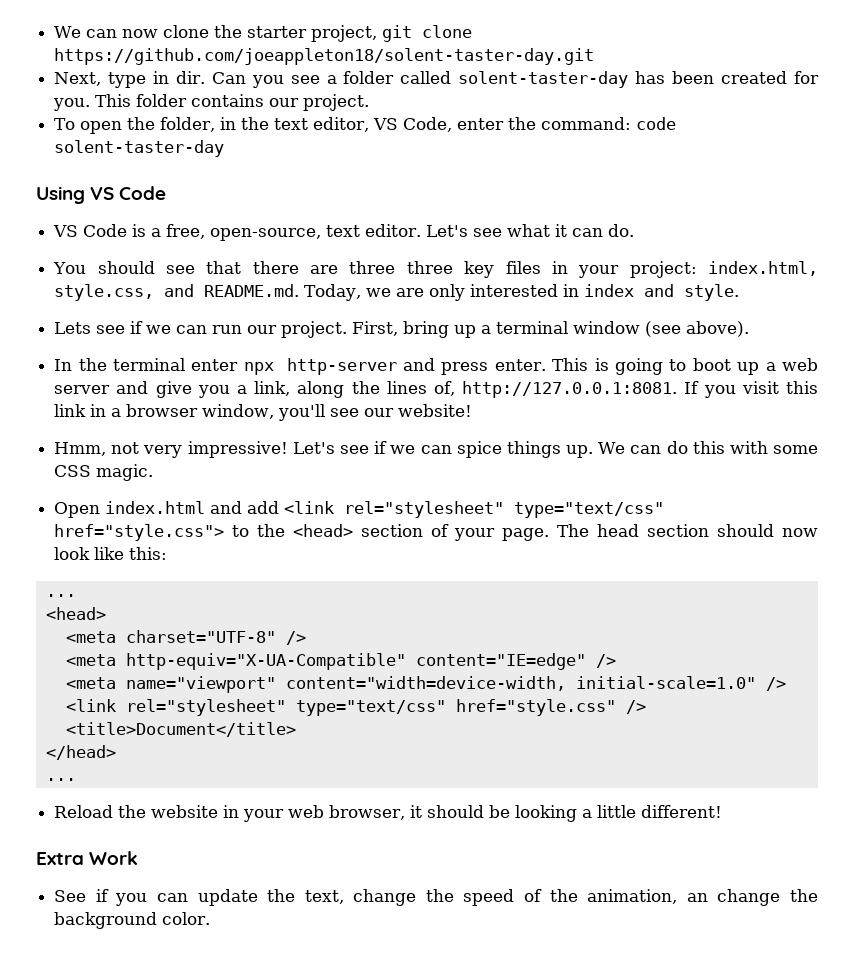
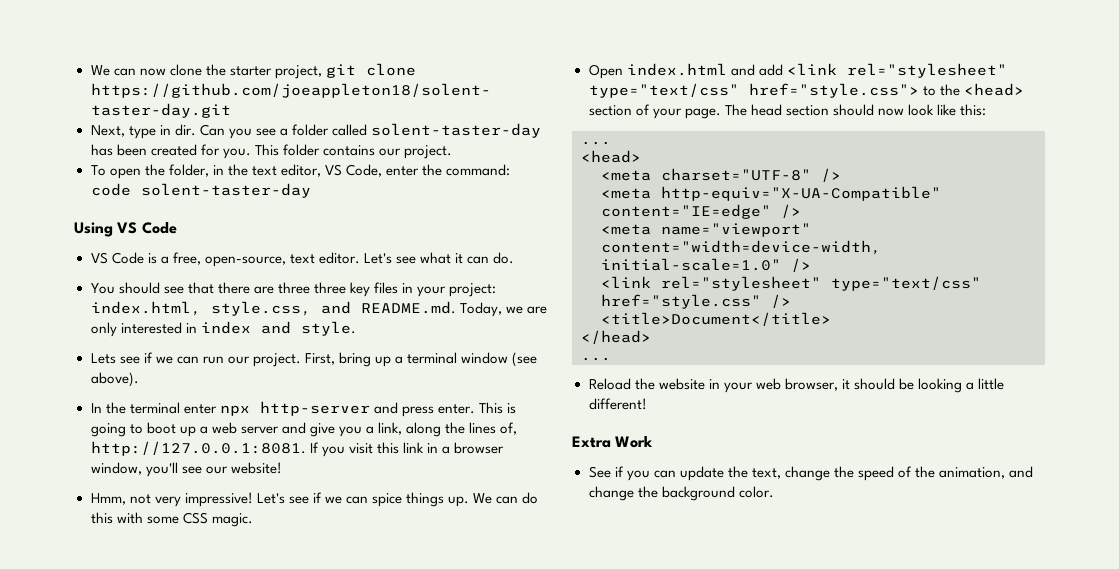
[686,893,708,902] an -> [1009,466,1034,478] and

